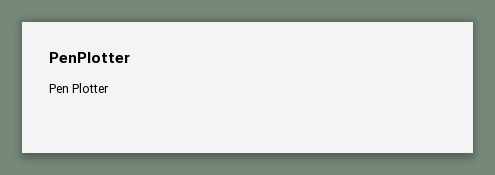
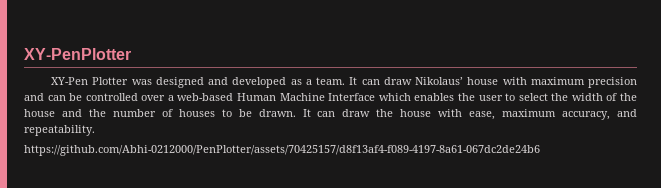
[49,52,130,63] [49,83,110,93] PenPlotter // Pen Plotter -> [24,48,131,60] [51,77,637,88] [24,93,637,101] [24,109,638,120] [24,125,95,136] [24,145,540,156] XY-PenPlotter // XY-Pen Plotter was designed and developed as a team. It can draw Nikolaus’ house with maximum precision and can be controlled over a web-based Human Machine Interface which enables the user to select the width of the house and the number of houses to be drawn. It can draw the house with ease, maximum accuracy, and repeatability. // https://github.com/Abhi-0212000/PenPlotter/assets/70425157/d8f13af4-f089-4197-8a61-067dc2de24b6

